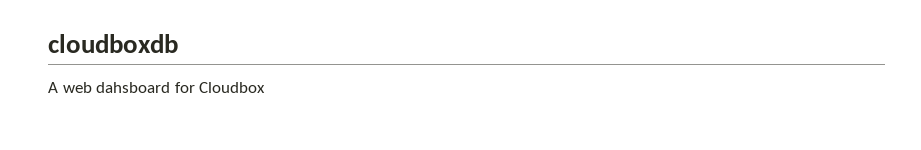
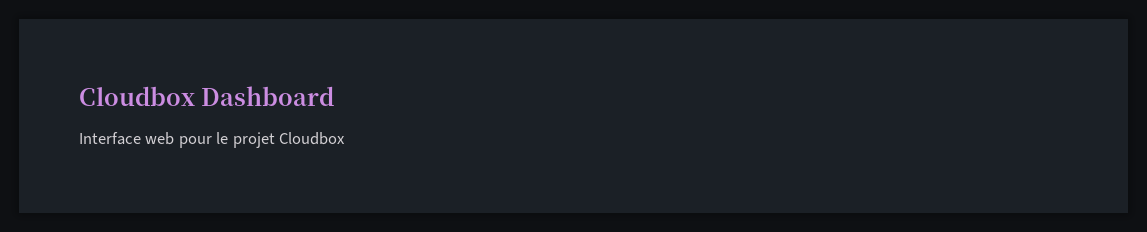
[48,34,178,53] [48,82,195,93] cloudboxdb // A web dahsboard for -> [79,86,335,106] [79,132,275,148] Cloudbox Dashboard // Interface web pour le projet

